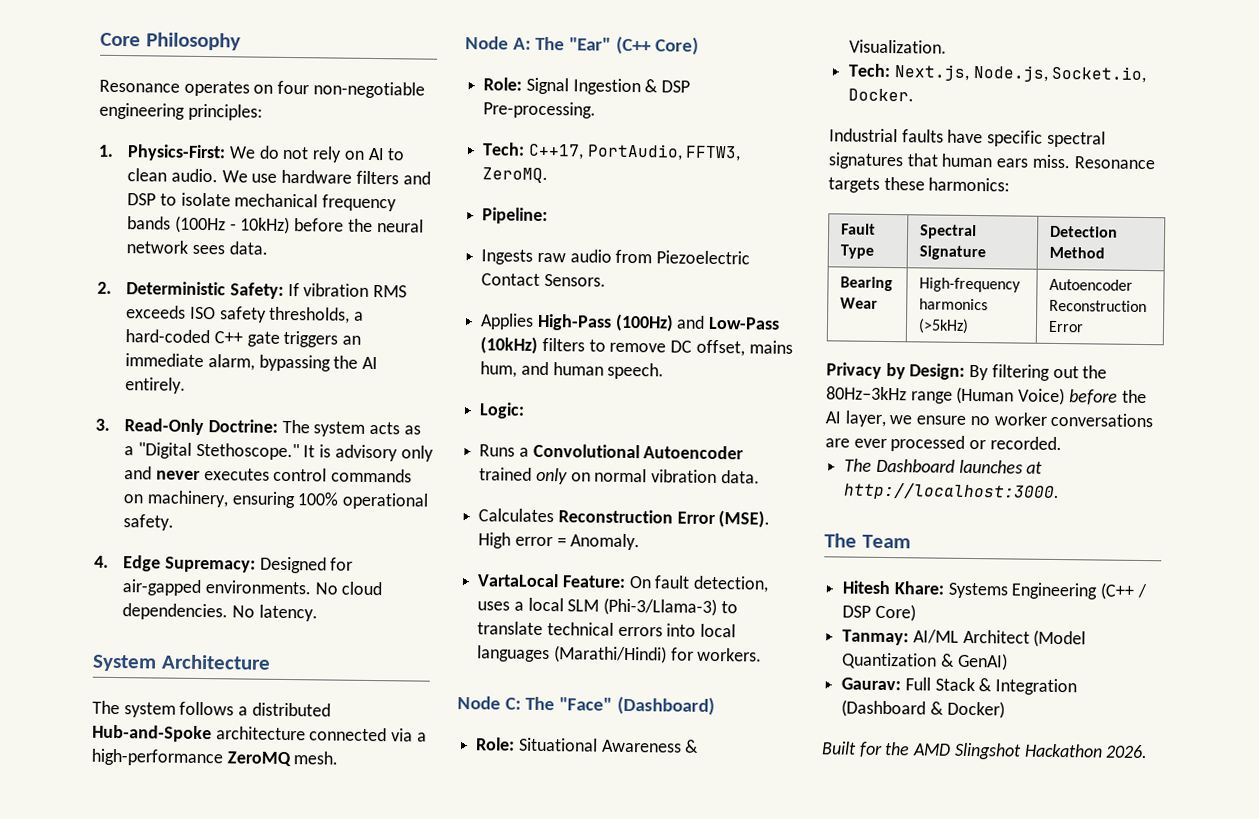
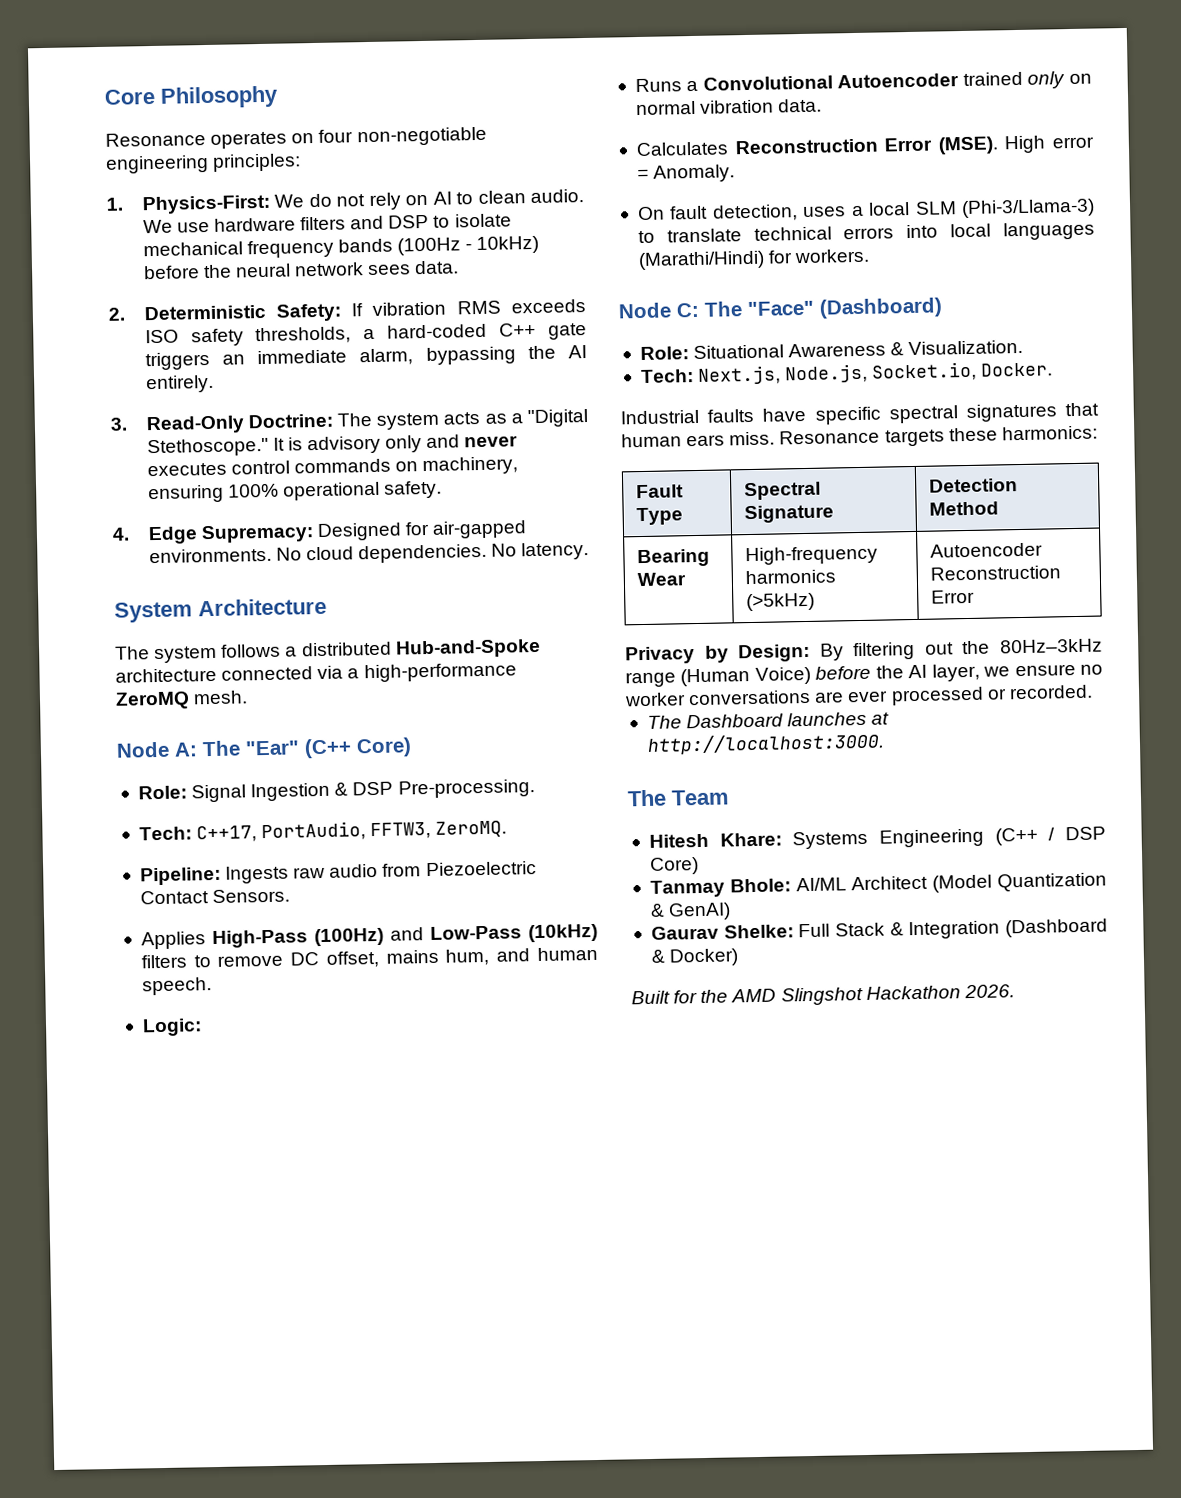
(549, 216) // -> (221, 876) none
[477,573,626,588] VartaLocal Feature: -> (736, 173) none
[842,629,910,646] Tanmay: -> [649,878,791,898] Tanmay Bhole:
[841,677,902,691] Gaurav: -> [650,924,794,940] Gaurav Shelke:

